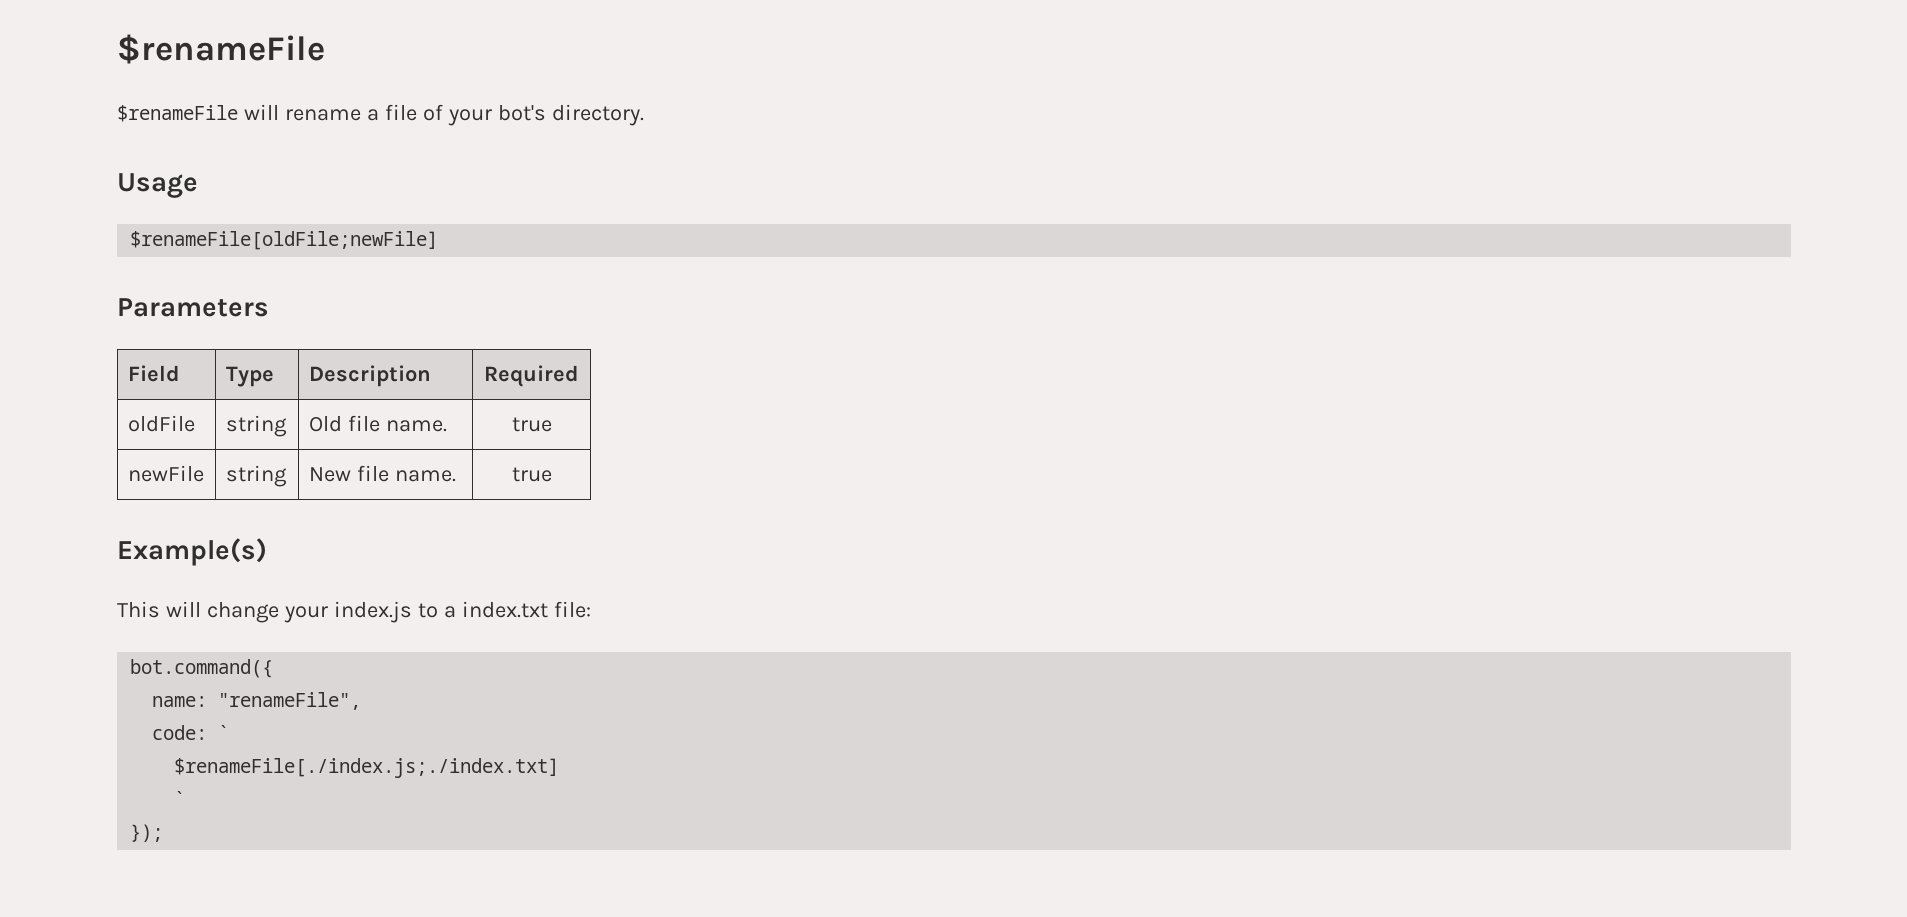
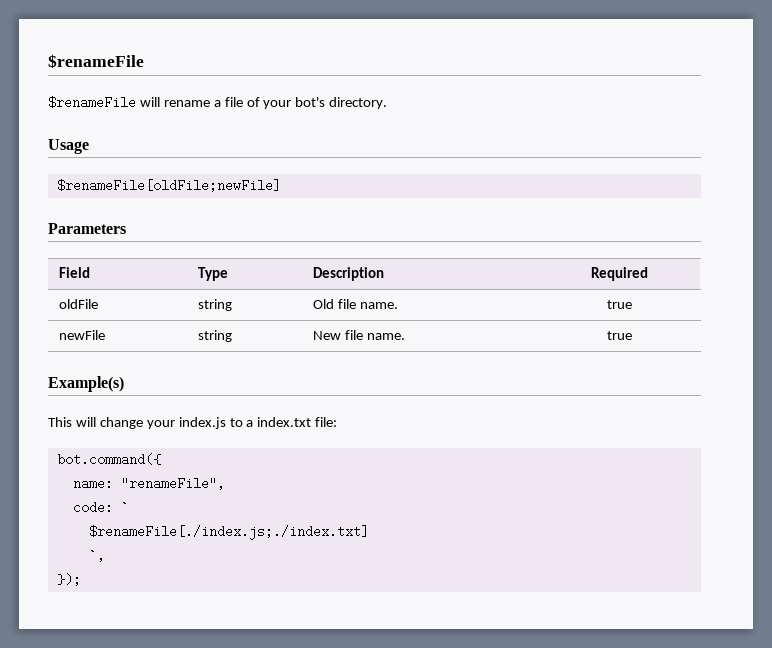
[174,791,186,806] ` -> [88,549,105,562] `,

